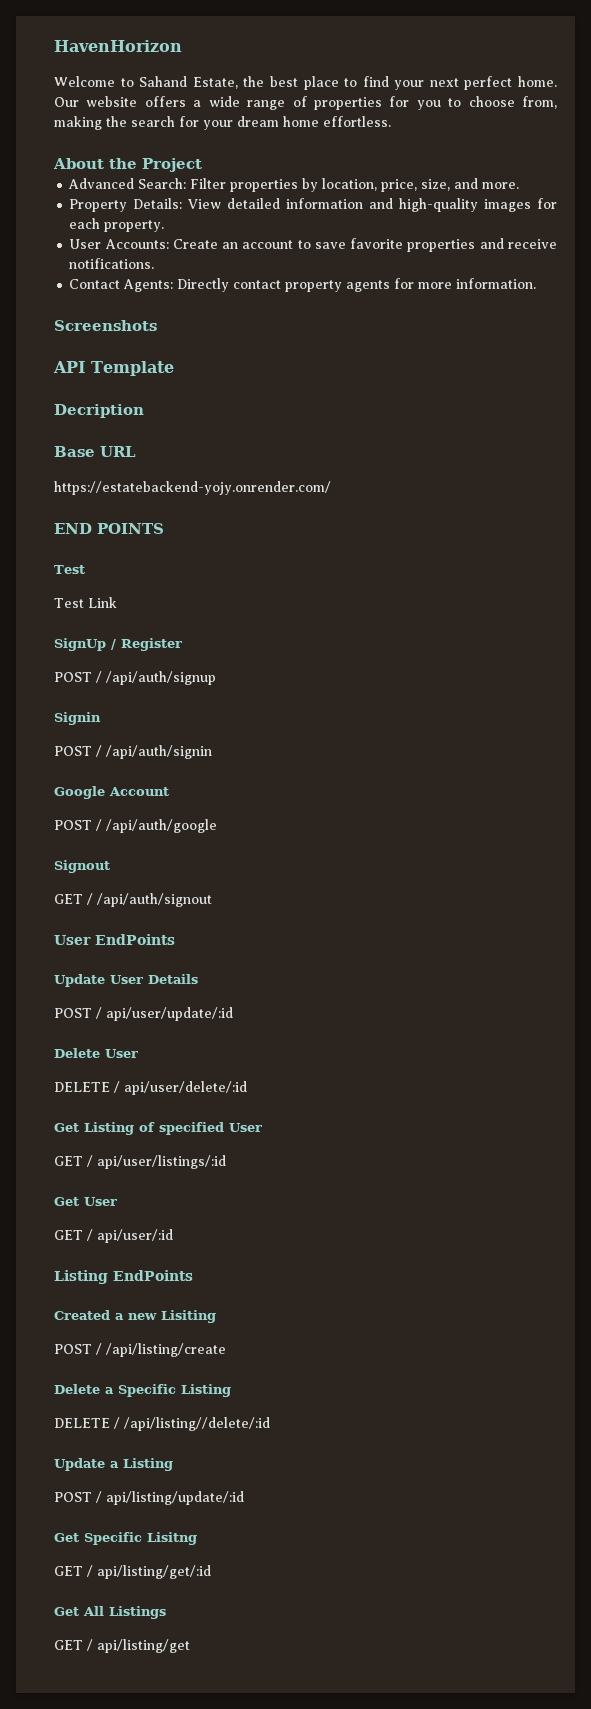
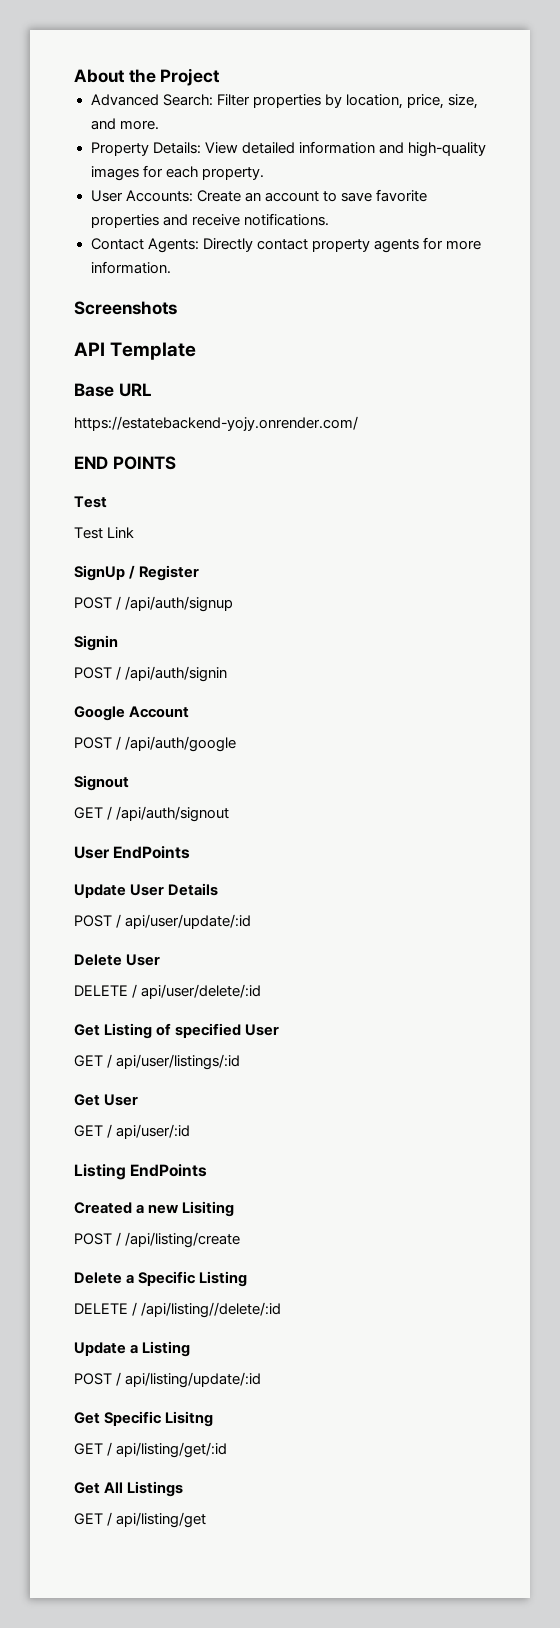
[54,40,182,52] [54,76,557,90] [54,96,557,110] [54,116,391,130] HavenHorizon // Welcome to Sahand Estate, the best place to find your next perfect home. Our website offers a wide range of properties for you to choose from, making the search for your dream home effortless. // -> (74, 76) none
[54,404,144,418] // Decription -> (197, 351) none

